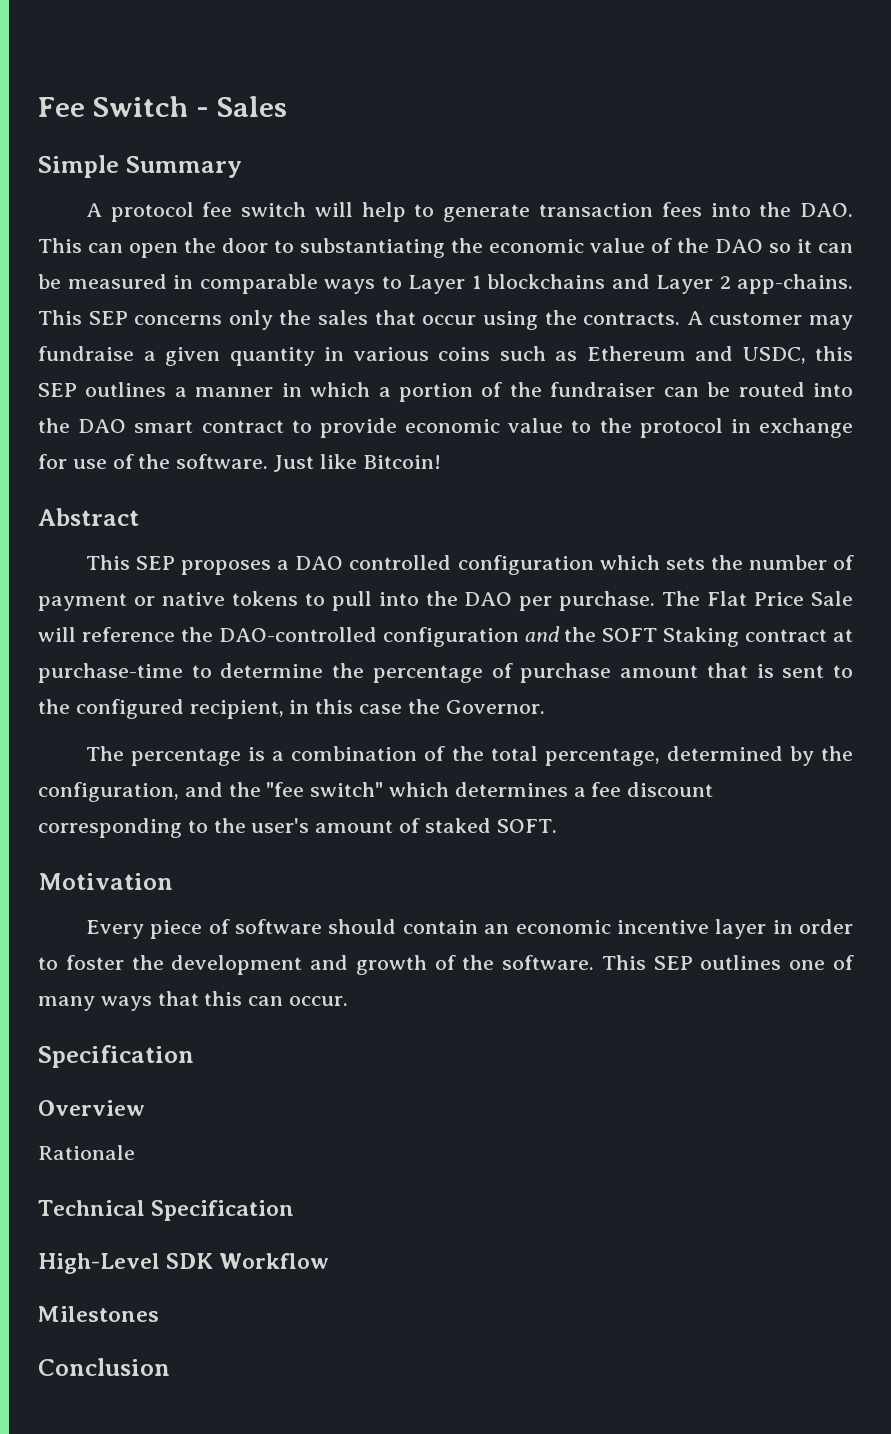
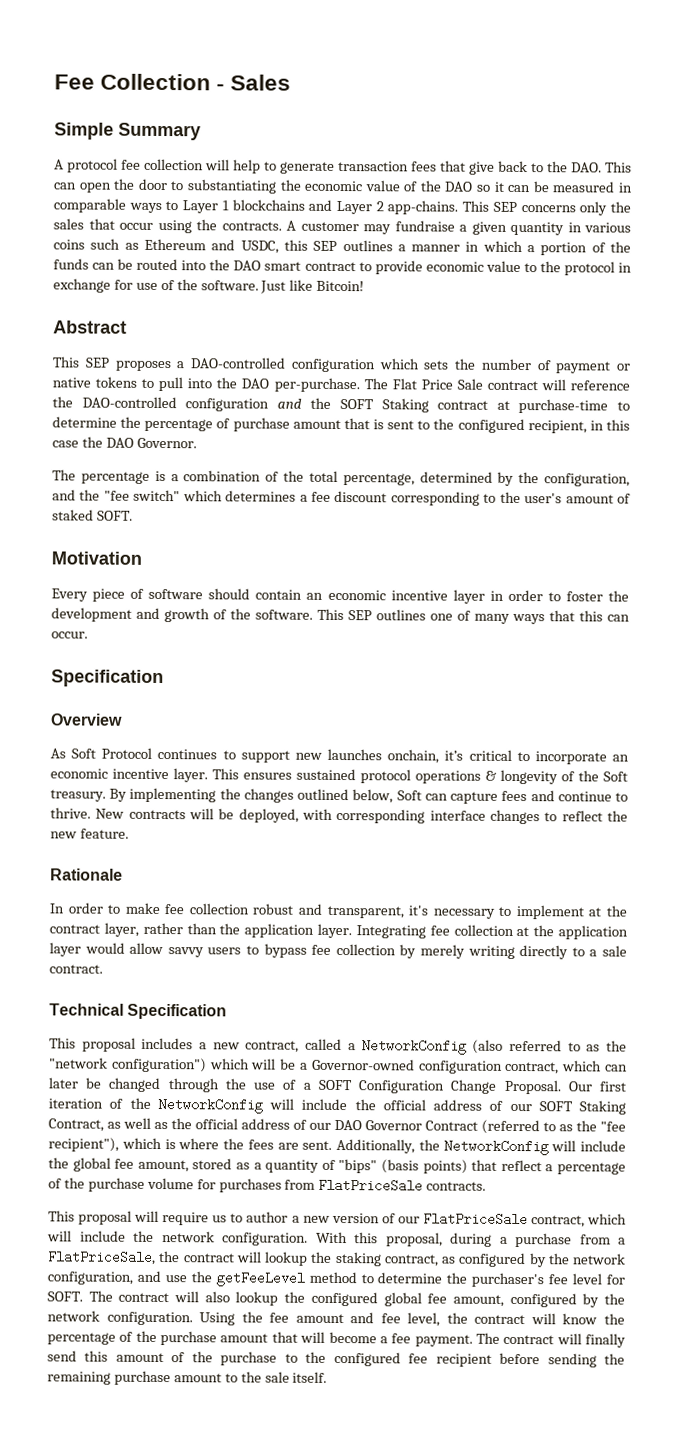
[92,96,188,117] Switch -> [100,73,212,91] Collection
[241,202,307,217] switch -> [144,158,204,171] collection
[710,203,751,217] into -> [440,160,544,175] that give back to
[550,382,656,397] fundraiser -> [53,258,89,270] funds
[295,555,452,570] DAO controlled -> [190,357,286,369] DAO-controlled
[519,591,656,611] per purchase. -> [273,377,360,393] per-purchase.
(854, 598) none -> [486,380,538,391] contract
(440, 706) none -> [105,437,134,448] DAO
[38,1145,135,1160] [38,1200,295,1221] [38,1253,330,1274] [38,1306,159,1322] [38,1358,170,1376] Rationale // Technical Specification // High-Level SDK Workflow // Milestones // Conclusion -> [50,747,629,765] [50,768,628,785] [50,787,628,804] [50,807,628,825] [50,828,129,839] [50,868,123,881] [49,902,627,920] [49,922,628,940] [49,942,628,960] [49,964,103,974] [49,1003,228,1020] [49,1037,627,1055] [49,1057,628,1075] [48,1077,627,1095] [48,1097,626,1115] [48,1117,626,1135] [48,1137,626,1156] [48,1157,627,1175] [48,1177,487,1193] [48,1210,627,1228] [47,1230,626,1248] [47,1250,626,1268] [47,1270,625,1288] [47,1290,625,1308] [47,1310,626,1327] [47,1330,627,1348] [47,1350,625,1368] [47,1370,328,1386] As Soft Protocol continues to support new launches onchain, it’s critical to incorporate an economic incentive layer. This ensures sustained protocol operations & longevity of the Soft treasury. By implementing the changes outlined below, Soft can capture fees and continue to thrive. New contracts will be deployed, with corresponding interface changes to reflect the new feature. // Rationale // In order to make fee collection robust and transparent, it's necessary to implement at the contract layer, rather than the application layer. Integrating fee collection at the application layer would allow savvy users to bypass fee collection by merely writing directly to a sale contract. // Technical Specification // This proposal includes a new contract, called a NetworkConfig (also referred to as the "network configuration") which will be a Governor-owned configuration contract, which can later be changed through the use of a SOFT Configuration Change Proposal. Our first iteration of the NetworkConfig will include the official address of our SOFT Staking Contract, as well as the official address of our DAO Governor Contract (referred to as the "fee recipient"), which is where the fees are sent. Additionally, the NetworkConfig will include the global fee amount, stored as a quantity of "bips" (basis points) that reflect a percentage of the purchase volume for purchases from FlatPriceSale contracts. // This proposal will require us to author a new version of our FlatPriceSale contract, which will include the network configuration. With this proposal, during a purchase from a FlatPriceSale, the contract will lookup the staking contract, as configured by the network configuration, and use the getFeeLevel method to determine the purchaser's fee level for SOFT. The contract will also lookup the configured global fee amount, configured by the network configuration. Using the fee amount and fee level, the contract will know the percentage of the purchase amount that will become a fee payment. The contract will finally send this amount of the purchase to the configured fee recipient before sending the remaining purchase amount to the sale itself.

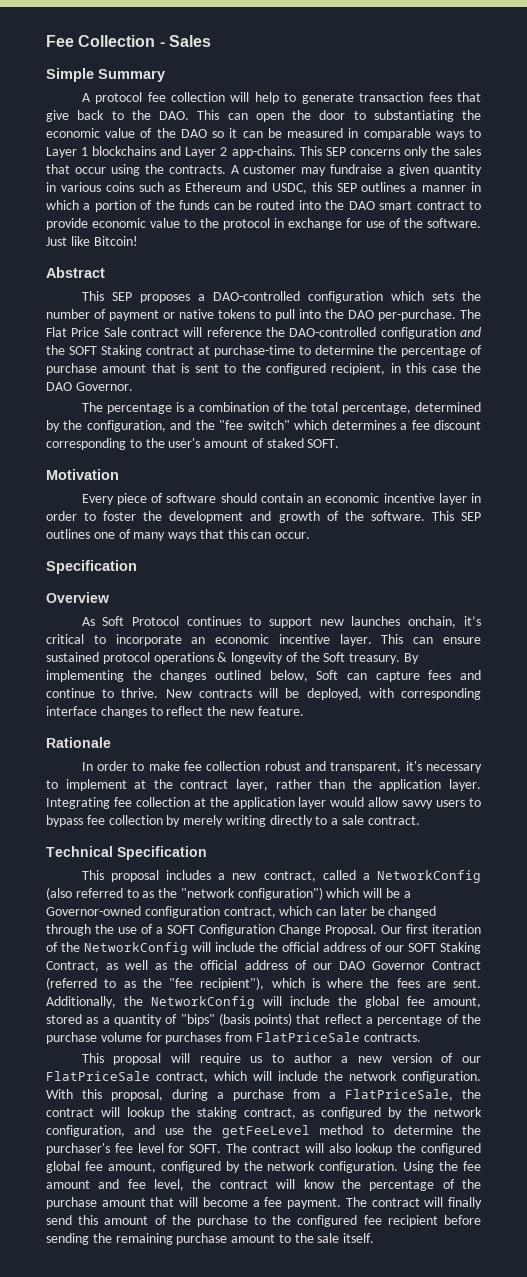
[243,772,292,780] ensures -> [413,637,481,644] can ensure

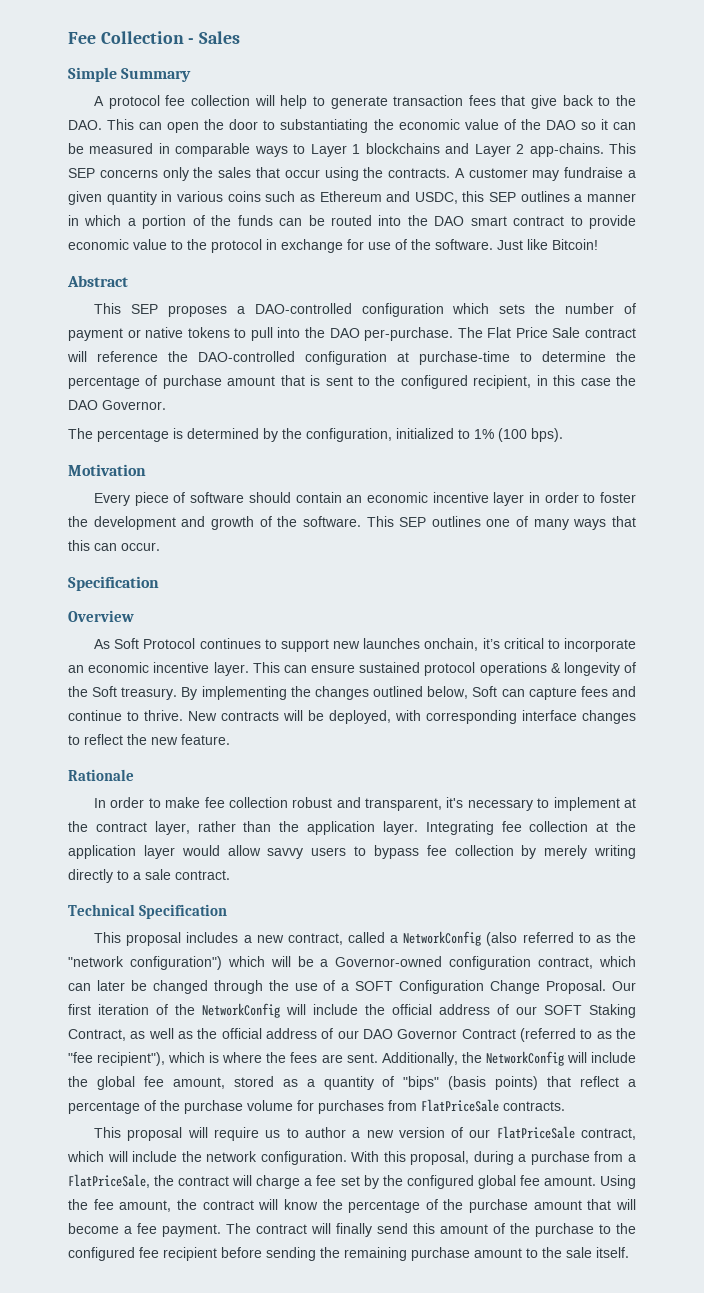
[460,327,481,337] [46,345,194,357] and the SOFT Staking contract -> (387, 358) none
[187,402,482,414] [46,420,481,432] [46,438,340,450] a combination of the total percentage, determined by the configuration, and the "fee switch" which determines a fee discount corresponding to the user's amount of staked SOFT. -> [187,428,563,442] determined by the configuration, initialized to 1% (100 bps).
[126,1107,482,1119] [46,1125,481,1138] [46,1143,481,1155] [46,1161,481,1173] [46,1179,185,1191] lookup the staking contract, as configured by the network configuration, and use the getFeeLevel method to determine the purchaser's fee level for SOFT. The contract will also lookup the configured global fee amount, configured by the network configuration. Using the fee amount and fee level, -> [256,1175,636,1189] [68,1199,172,1212] charge a fee set by the configured global fee amount. Using the fee amount,

